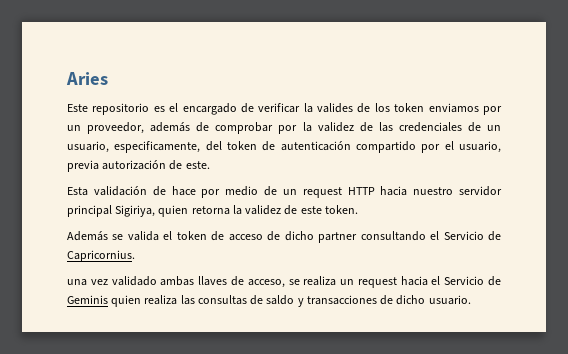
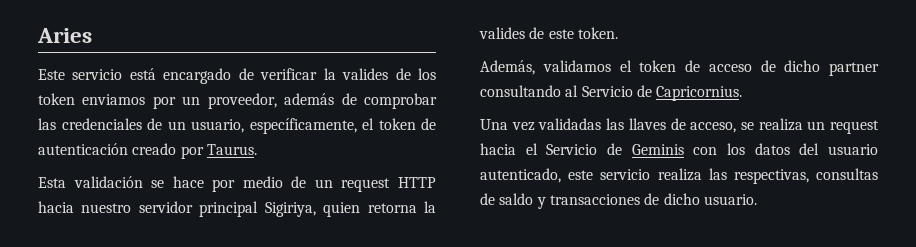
[92,103,179,115] repositorio es el -> [72,68,156,80] servicio está
[278,122,373,134] por la validez de -> (437, 101) none
[114,141,222,153] especificamente, del -> [249,118,374,134] específicamente, el
[356,141,501,153] [67,160,210,172] compartido por el usuario, previa autorización de este. -> [132,143,257,159] creado por Taurus.
[152,186,166,196] de -> [151,180,165,188] se
[245,205,282,215] validez -> [479,27,525,39] valides
[67,231,159,241] Además se valida -> [480,60,611,75] Además, validamos
[430,231,440,240] el -> [565,85,579,97] al
[67,276,195,286] una vez validado ambas -> [480,118,625,131] Una vez validadas las
[111,295,142,307] quien -> [693,143,878,155] [480,168,651,183] con los datos del usuario autenticado, este servicio
(195, 300) none -> [733,169,809,184] respectivas,

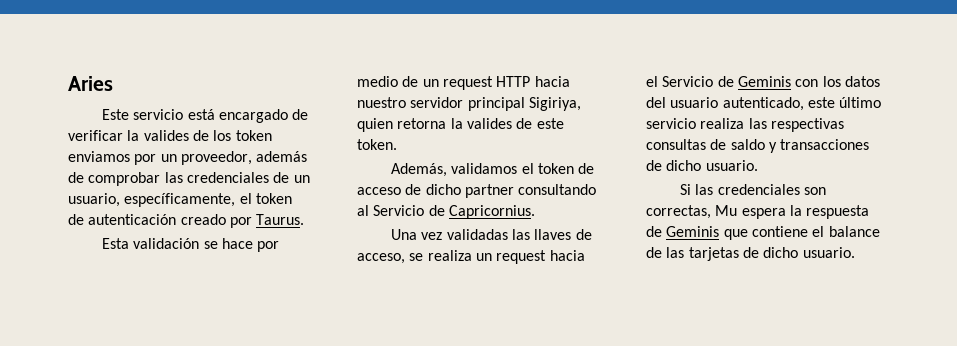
(594, 175) none -> [839,97,882,108] último
[733,169,809,184] respectivas, -> [770,118,844,132] respectivas
(757, 199) none -> [680,184,827,195] [646,205,870,219] [646,226,880,240] [646,247,855,261] // Si las credenciales son correctas, Mu espera la respuesta de Geminis que contiene el balance de las tarjetas de dicho usuario.

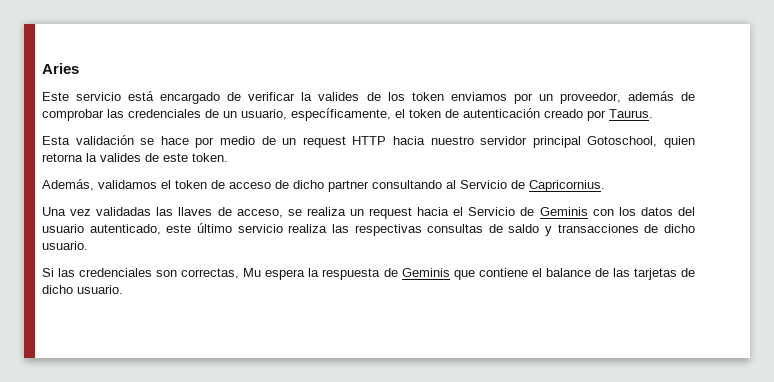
[528,97,581,111] Sigiriya, -> [587,136,658,147] Gotoschool,

